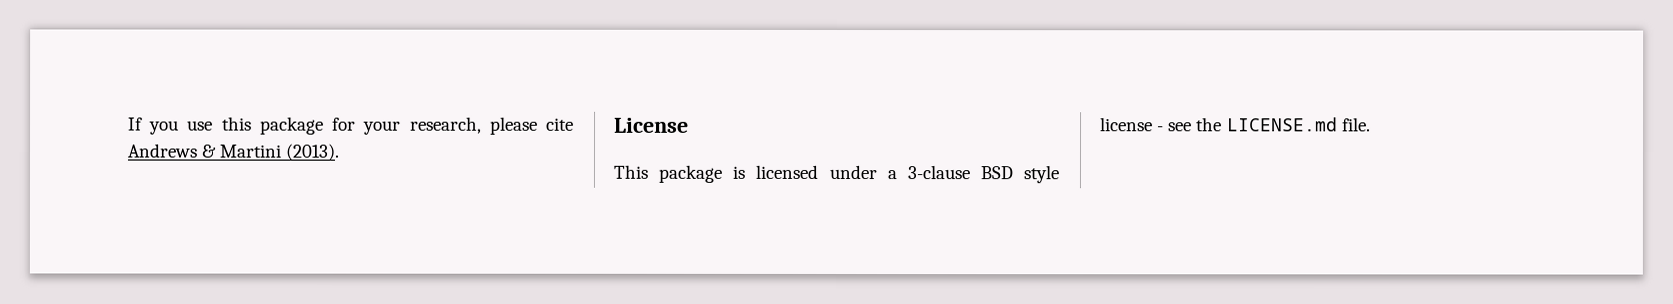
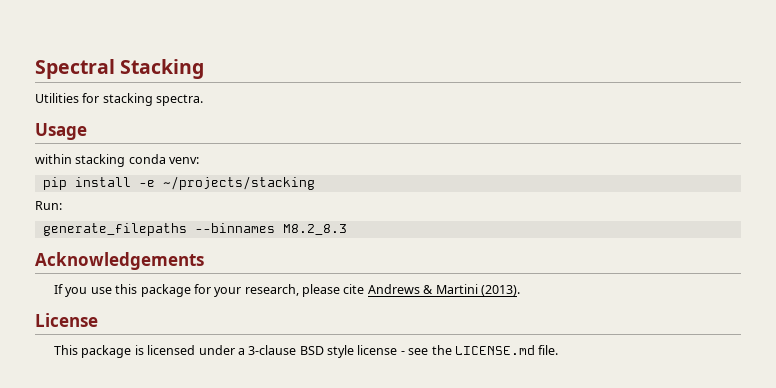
(128, 124) none -> [35,59,205,79] [35,93,204,106] [35,123,87,140] [35,154,200,167] [42,176,315,190] [35,201,62,210] [42,223,347,236] [35,252,204,270] Spectral Stacking // Utilities for stacking spectra. // Usage // within stacking conda venv: // pip install -e ~/projects/stacking // Run: // generate_filepaths --binnames M8.2_8.3 // Acknowledgements //

